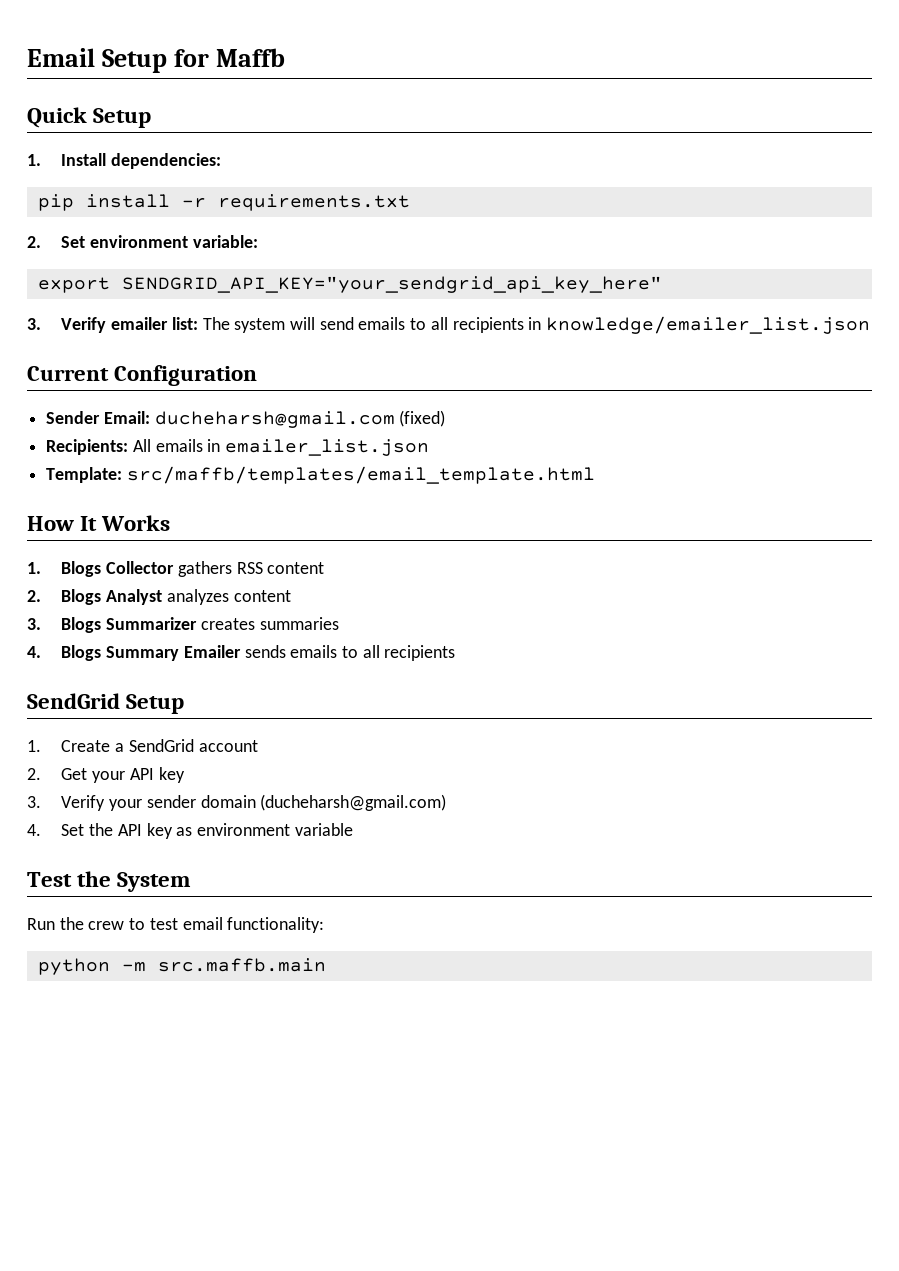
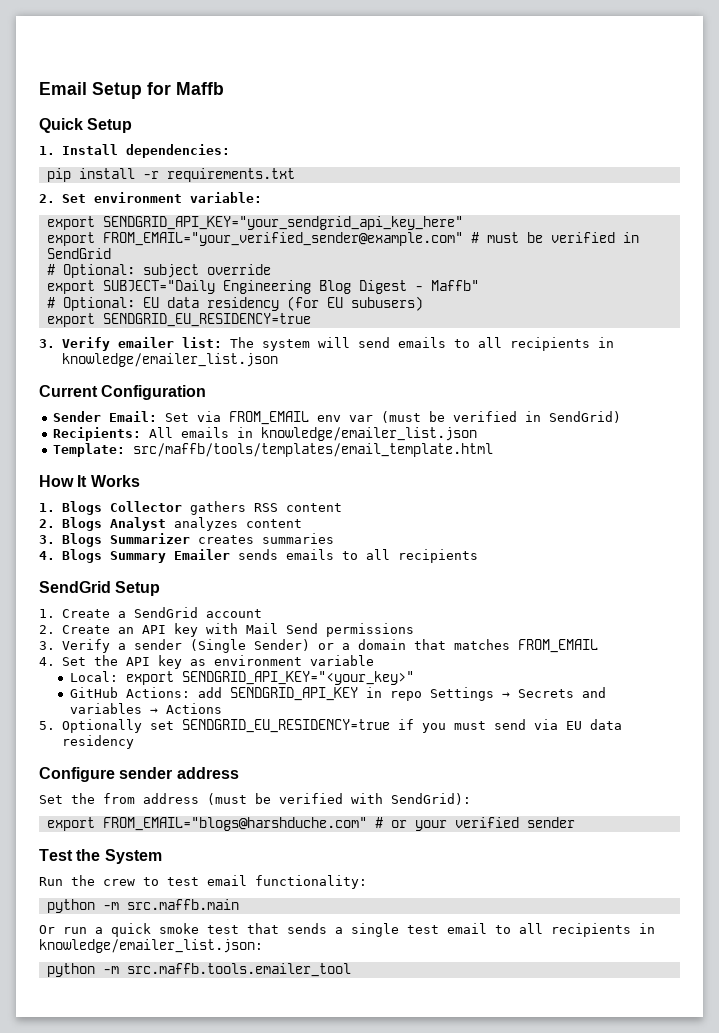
(662, 284) none -> [46,232,639,246] [46,248,111,259] [46,264,271,278] [46,280,479,294] [46,296,423,311] [46,313,311,327] // export FROM_EMAIL="your_verified_sender@example.com" # must be verified in SendGrid // # Optional: subject override // export SUBJECT="Daily Engineering Blog Digest - Maffb" // # Optional: EU data residency (for EU subusers) // export SENDGRID_EU_RESIDENCY=true
[154,410,446,428] ducheharsh@gmail.com (fixed) -> [165,411,622,425] Set via FROM_EMAIL env var (must be verified in SendGrid)
[225,439,430,456] emailer_list.json -> [261,427,478,441] knowledge/emailer_list.json
[126,466,595,484] src/maffb/templates/email_template.html -> [133,443,494,457] src/maffb/tools/templates/email_template.html
[61,767,185,783] [27,794,447,811] Get your API key // 3. Verify your sender domain (ducheharsh@gmail.com) -> [61,623,414,637] [39,639,598,653] Create an API key with Mail Send permissions // 3. Verify a sender (Single Sender) or a domain that matches FROM_EMAIL
(353, 829) none -> [69,671,414,685] [69,687,606,701] [69,703,222,714] [39,719,622,733] [61,735,134,749] [39,767,239,782] [39,793,471,805] [46,817,575,831] // Local: export SENDGRID_API_KEY="<your_key>" // GitHub Actions: add SENDGRID_API_KEY in repo Settings → Secrets and variables → Actions // 5. Optionally set SENDGRID_EU_RESIDENCY=true if you must send via EU data residency // Configure sender address // Set the from address (must be verified with SendGrid): // export FROM_EMAIL="blogs@harshduche.com" # or your verified sender
(326, 965) none -> [39,923,655,937] [39,939,263,953] [46,963,351,977] // Or run a quick smoke test that sends a single test email to all recipients in knowledge/emailer_list.json: // python -m src.maffb.tools.emailer_tool

